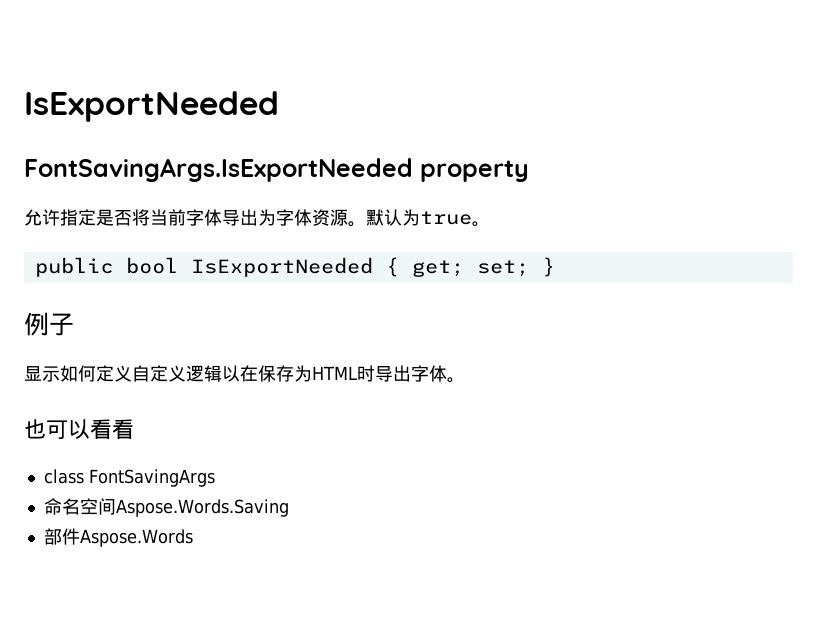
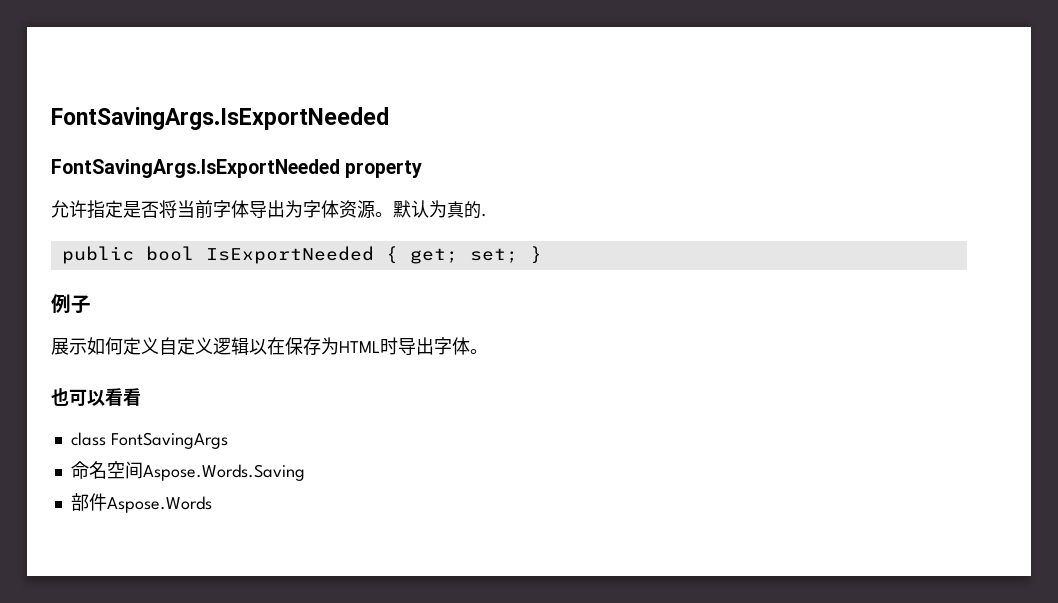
[24,91,279,122] IsExportNeeded -> [51,107,389,130] FontSavingArgs.IsExportNeeded
[420,211,490,227] true。 -> [447,201,487,219] 真的.
[24,366,42,381] 显 -> [51,338,69,355] 展

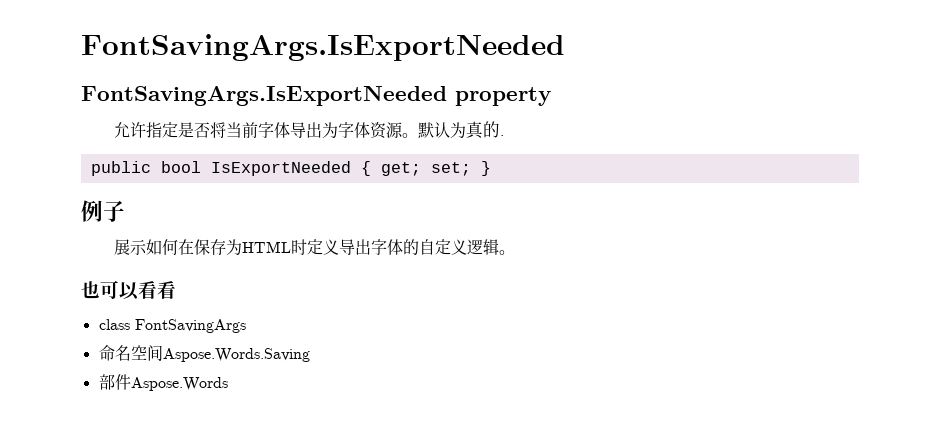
[123,337,267,355] 定义自定义逻辑以 -> (179, 247) none
(398, 346) none -> [307,239,340,255] 定义
(470, 346) none -> [403,239,500,255] 的自定义逻辑

